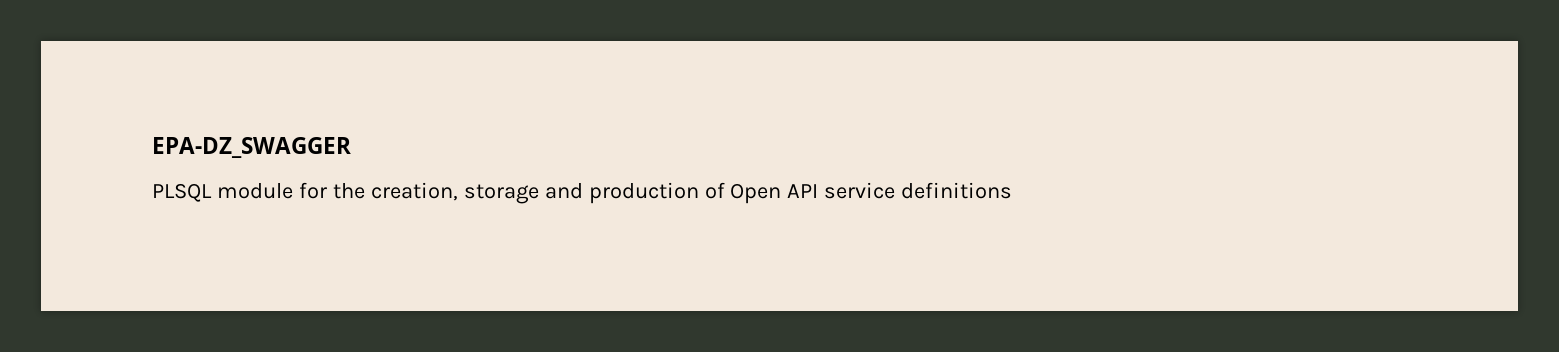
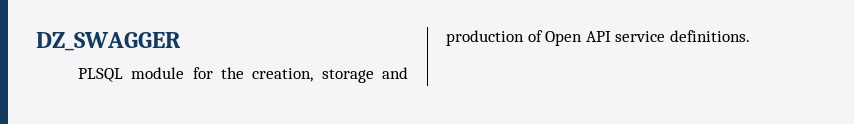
[152,137,351,158] EPA-DZ_SWAGGER -> [36,32,181,51] DZ_SWAGGER
[901,182,1013,199] definitions -> [669,30,750,42] definitions.

